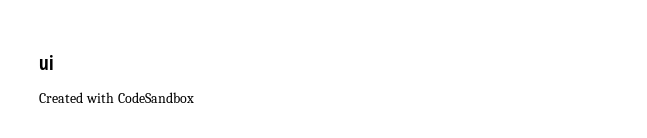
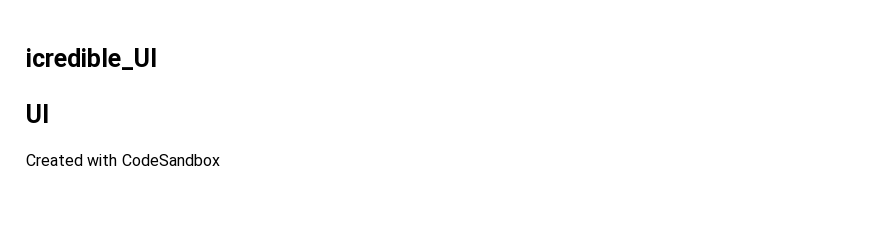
[39,55,54,70] ui -> [26,48,157,70] [26,104,49,123] icredible_UI // UI

